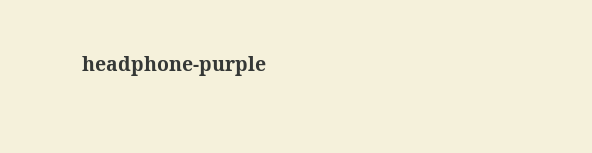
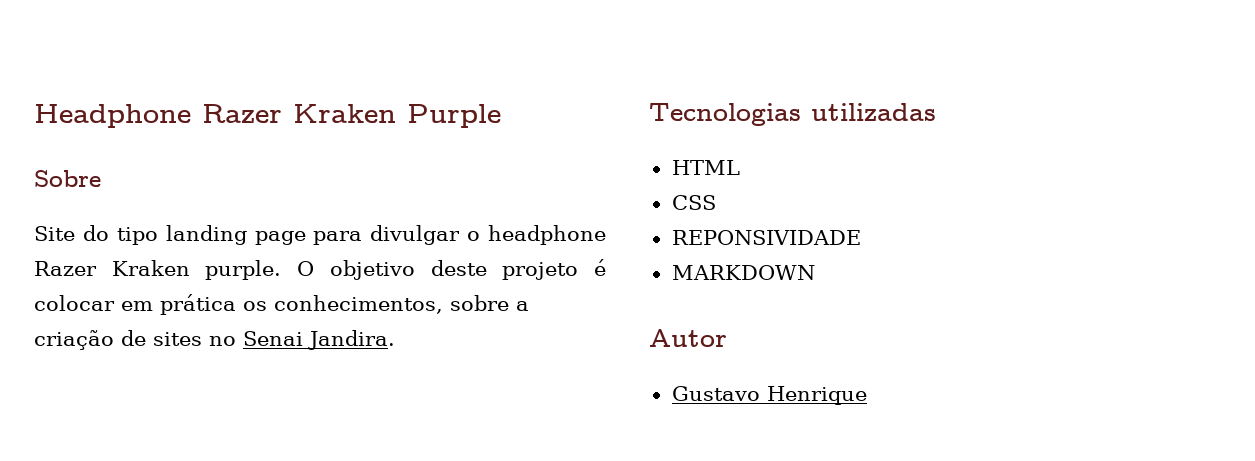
[82,56,266,76] headphone-purple -> [34,104,501,128] [34,170,101,187] [34,225,606,245] [34,259,606,280] [34,294,529,315] [34,330,395,350] [649,103,936,126] [671,160,740,175] [671,195,716,210] [671,230,861,245] [671,265,815,280] [649,329,727,347] [671,386,867,405] Headphone Razer Kraken Purple // Sobre // Site do tipo landing page para divulgar o headphone Razer Kraken purple. O objetivo deste projeto é colocar em prática os conhecimentos, sobre a criação de sites no Senai Jandira. // Tecnologias utilizadas // HTML // CSS // REPONSIVIDADE // MARKDOWN // Autor // Gustavo Henrique

